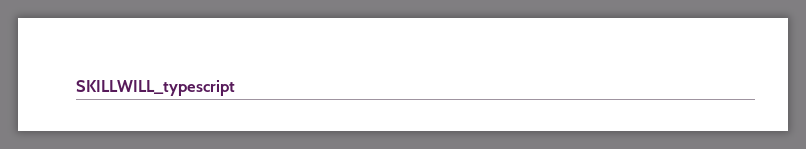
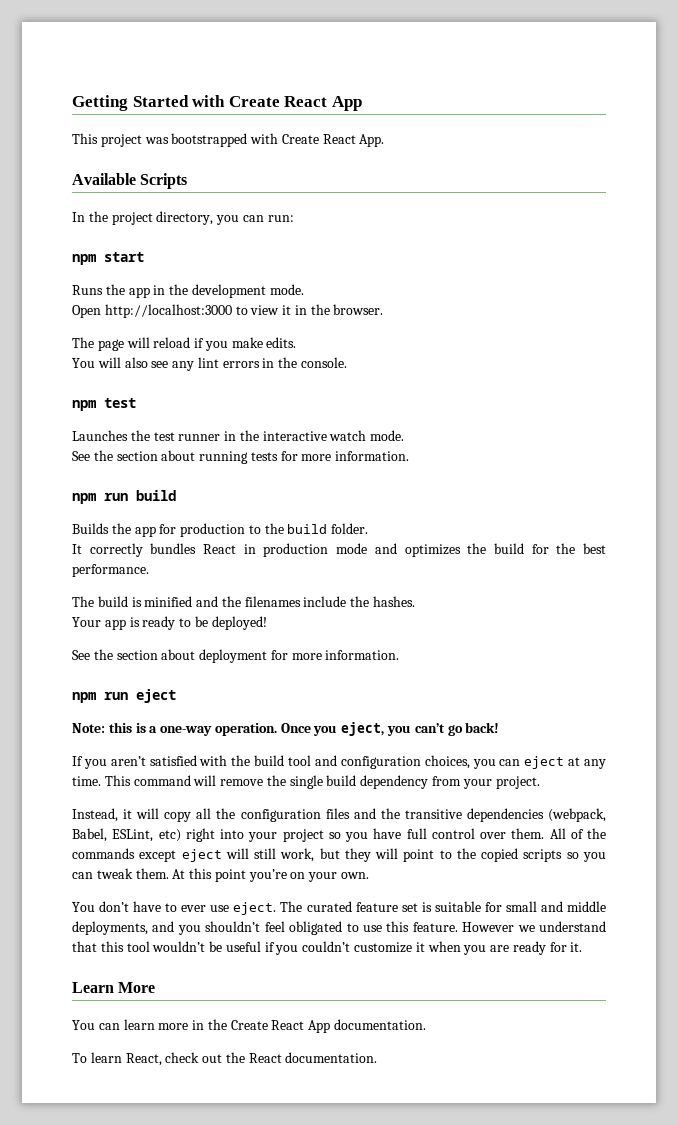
[76,80,235,96] SKILLWILL_typescript -> [72,95,362,111] [72,133,385,147] [72,173,188,189] [72,211,294,225] [72,252,144,265] [72,284,304,298] [72,304,384,318] [72,337,297,351] [72,357,348,371] [72,398,136,411] [72,430,405,441] [72,450,410,464] [72,490,176,504] [72,523,369,537] [72,543,606,557] [72,564,149,577] [72,596,416,607] [72,616,267,630] [72,649,400,663] [72,689,176,703] [72,722,500,736] [72,755,606,769] [72,775,540,789] [72,808,606,822] [72,828,606,842] [72,848,606,862] [72,868,370,882] [72,901,606,915] [72,921,607,935] [72,941,583,955] [72,982,156,993] [72,1019,427,1033] [72,1052,378,1066] Getting Started with Create React App // This project was bootstrapped with Create React App. // Available Scripts // In the project directory, you can run: // npm start // Runs the app in the development mode. // Open http://localhost:3000 to view it in the browser. // The page will reload if you make edits. // You will also see any lint errors in the console. // npm test // Launches the test runner in the interactive watch mode. // See the section about running tests for more information. // npm run build // Builds the app for production to the build folder. // It correctly bundles React in production mode and optimizes the build for the best performance. // The build is minified and the filenames include the hashes. // Your app is ready to be deployed! // See the section about deployment for more information. // npm run eject // Note: this is a one-way operation. Once you eject, you can’t go back! // If you aren’t satisfied with the build tool and configuration choices, you can eject at any time. This command will remove the single build dependency from your project. // Instead, it will copy all the configuration files and the transitive dependencies (webpack, Babel, ESLint, etc) right into your project so you have full control over them. All of the commands except eject will still work, but they will point to the copied scripts so you can tweak them. At this point you’re on your own. // You don’t have to ever use eject. The curated feature set is suitable for small and middle deployments, and you shouldn’t feel obligated to use this feature. However we understand that this tool wouldn’t be useful if you couldn’t customize it when you are ready for it. // Learn More // You can learn more in the Create React App documentation. // To learn React, check out the React documentation.

